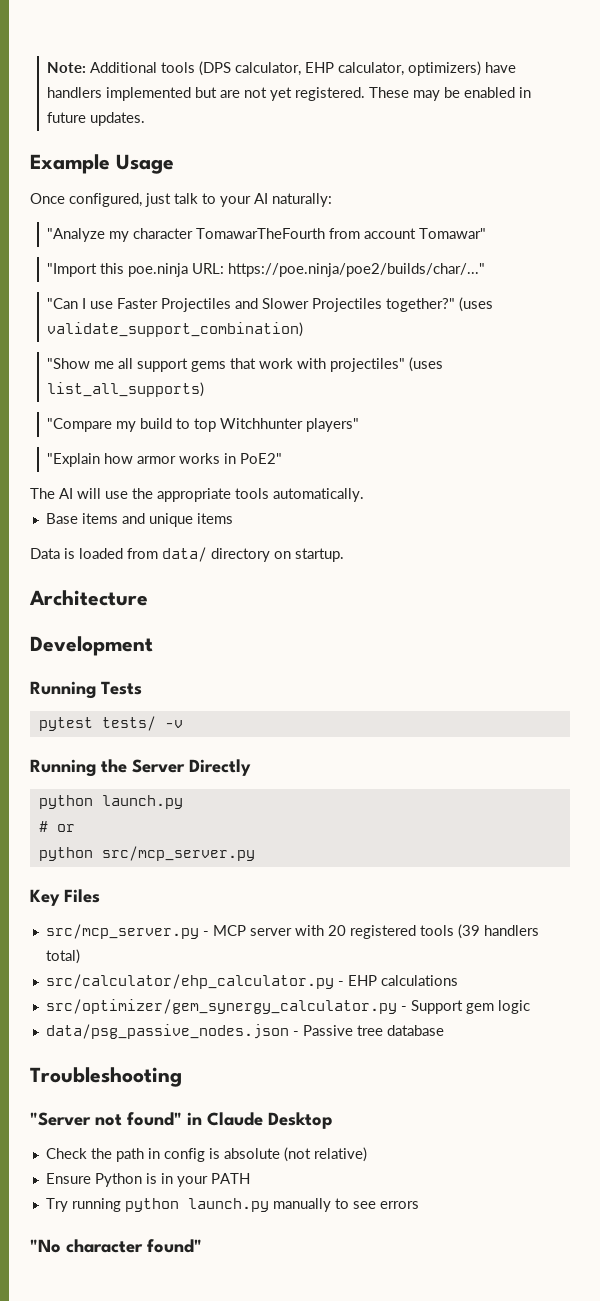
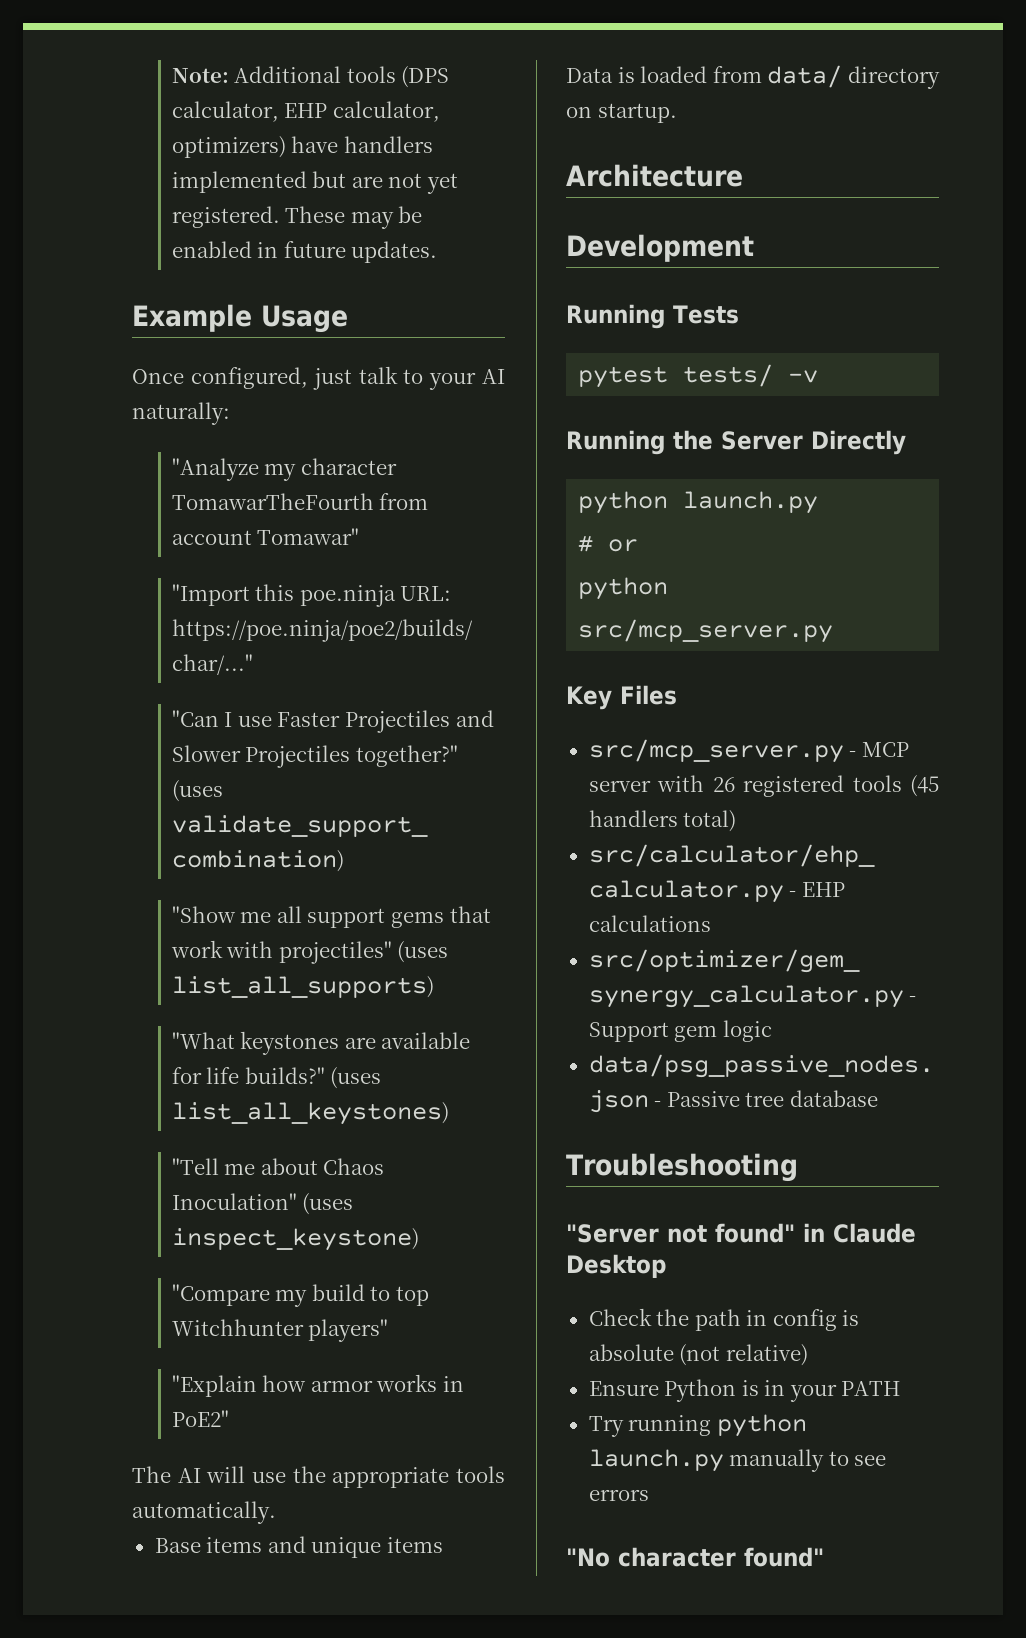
(205, 389) none -> [171,1031,471,1055] [171,1067,382,1089] [171,1102,449,1125] [171,1158,385,1175] [171,1193,354,1215] [171,1228,419,1251] // "What keystones are available for life builds?" (uses list_all_keystones) // "Tell me about Chaos Inoculation" (uses inspect_keystone)
[327,925,346,936] 20 -> [712,777,735,792] 26
[457,924,480,939] (39 -> [910,775,939,797] (45

